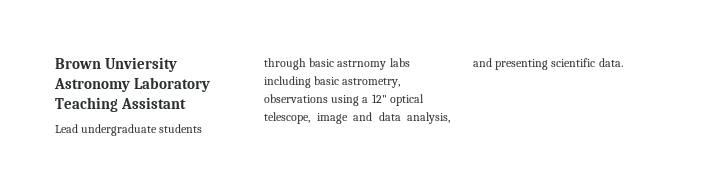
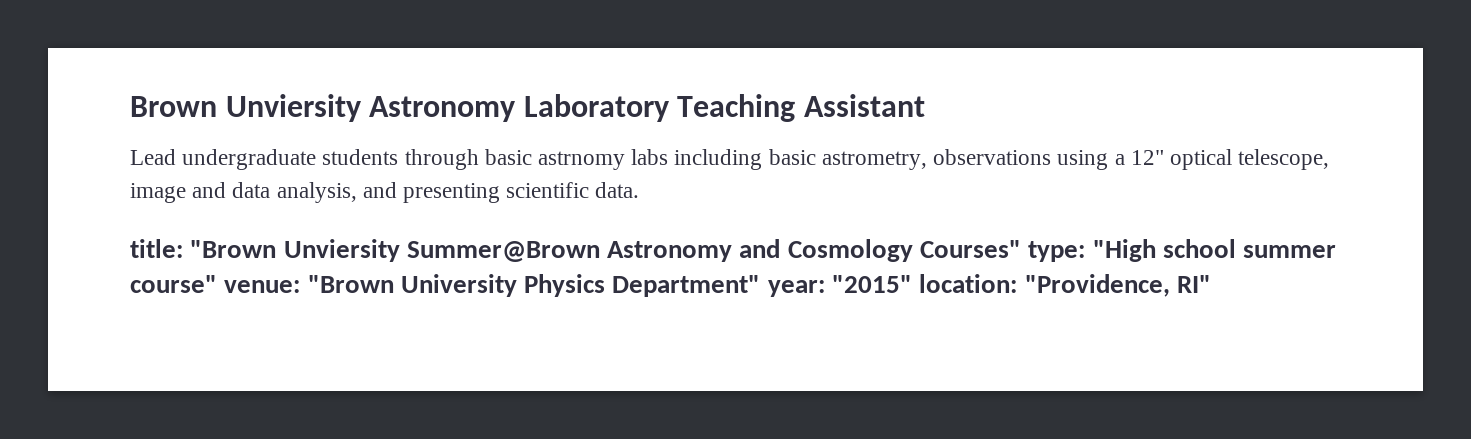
(623, 62) none -> [130,239,1337,262] [130,274,1211,297] // title: "Brown Unviersity Summer@Brown Astronomy and Cosmology Courses" type: "High school summer course" venue: "Brown University Physics Department" year: "2015" location: "Providence, RI"

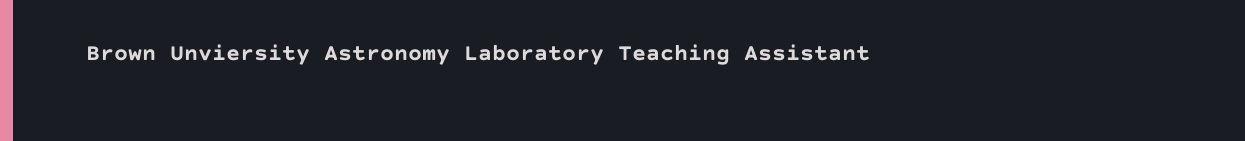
[130,149,1330,170] [130,182,640,203] [130,239,1337,262] [130,274,1211,297] // Lead undergraduate students through basic astrnomy labs including basic astrometry, observations using a 12" optical telescope, image and data analysis, and presenting scientific data. // title: "Brown Unviersity Summer@Brown Astronomy and Cosmology Courses" type: "High school summer course" venue: "Brown University Physics Department" year: "2015" location: "Providence, RI" -> (870, 52) none

